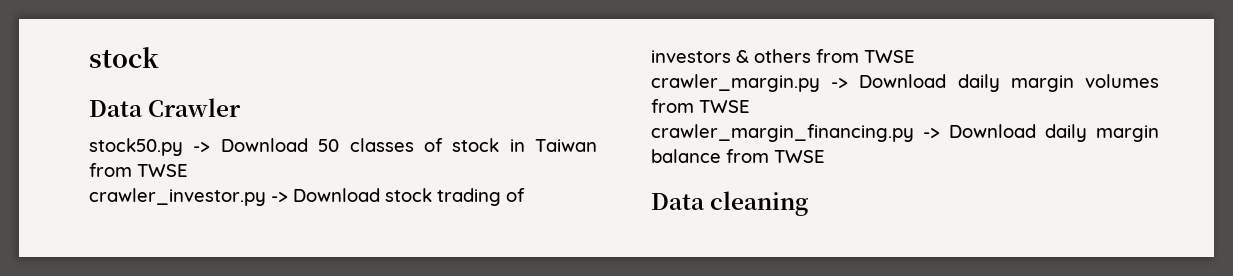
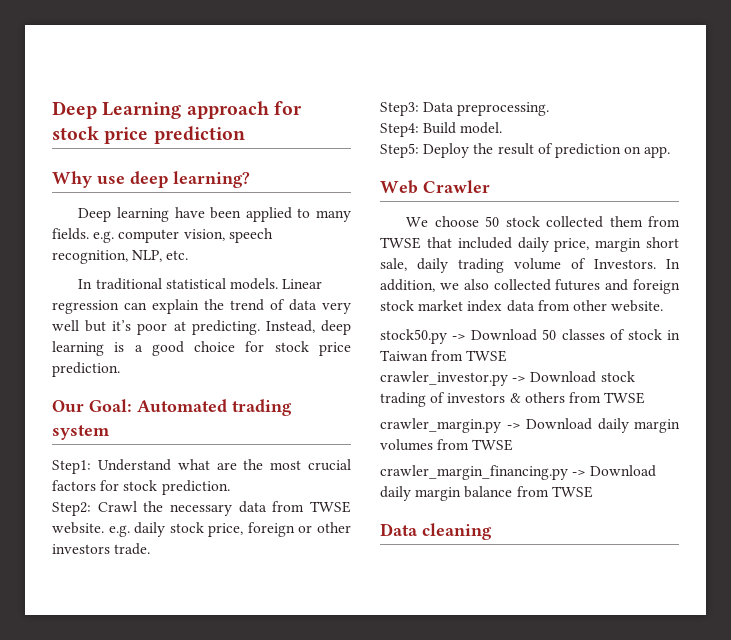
[89,47,159,68] [89,98,242,117] stock // Data Crawler -> [52,101,302,119] [52,126,245,144] [52,171,250,188] [78,207,351,222] [52,228,273,243] [52,250,189,264] [78,278,323,290] [52,299,351,314] [52,320,351,335] [52,341,351,356] [52,362,120,377] [52,399,292,416] [52,425,110,440] [52,459,351,474] [52,480,230,495] [52,501,351,516] [52,522,351,537] [52,543,151,555] [380,102,550,116] [380,122,503,137] [380,143,671,158] [380,180,490,194] [406,216,680,228] [380,237,679,252] [380,258,680,273] [380,279,680,294] [380,300,664,312] Deep Learning approach for stock price prediction // Why use deep learning? // Deep learning have been applied to many fields. e.g. computer vision, speech recognition, NLP, etc. // In traditional statistical models. Linear regression can explain the trend of data very well but it’s poor at predicting. Instead, deep learning is a good choice for stock price prediction. // Our Goal: Automated trading system // Step1: Understand what are the most crucial factors for stock prediction. // Step2: Crawl the necessary data from TWSE website. e.g. daily stock price, foreign or other investors trade. // Step3: Data preprocessing. // Step4: Build model. // Step5: Deploy the result of prediction on app. // Web Crawler // We choose 50 stock collected them from TWSE that included daily price, margin short sale, daily trading volume of Investors. In addition, we also collected futures and foreign stock market index data from other website.

